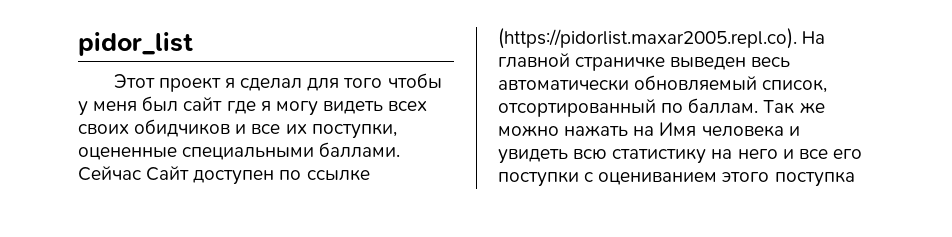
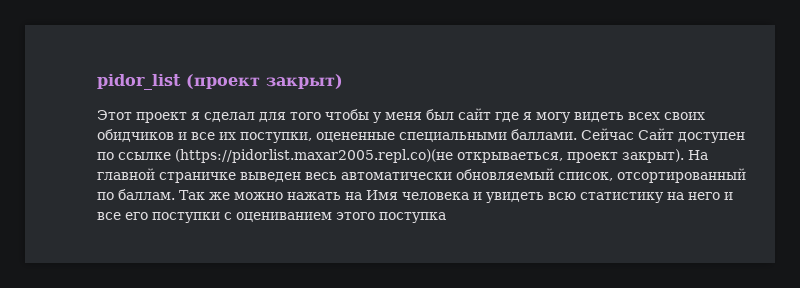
(193, 44) none -> [186,74,343,89] (проект закрыт)
[498,28,797,49] (https://pidorlist.maxar2005.repl.co). -> [175,149,684,163] (https://pidorlist.maxar2005.repl.co)(не открываеться, проект закрыт).

